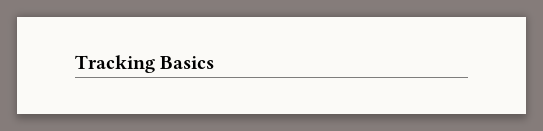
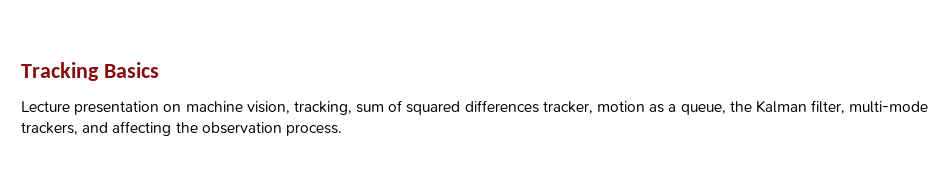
(215, 62) none -> [21,100,929,115] [21,121,342,136] // Lecture presentation on machine vision, tracking, sum of squared differences tracker, motion as a queue, the Kalman filter, multi-mode trackers, and affecting the observation process.

